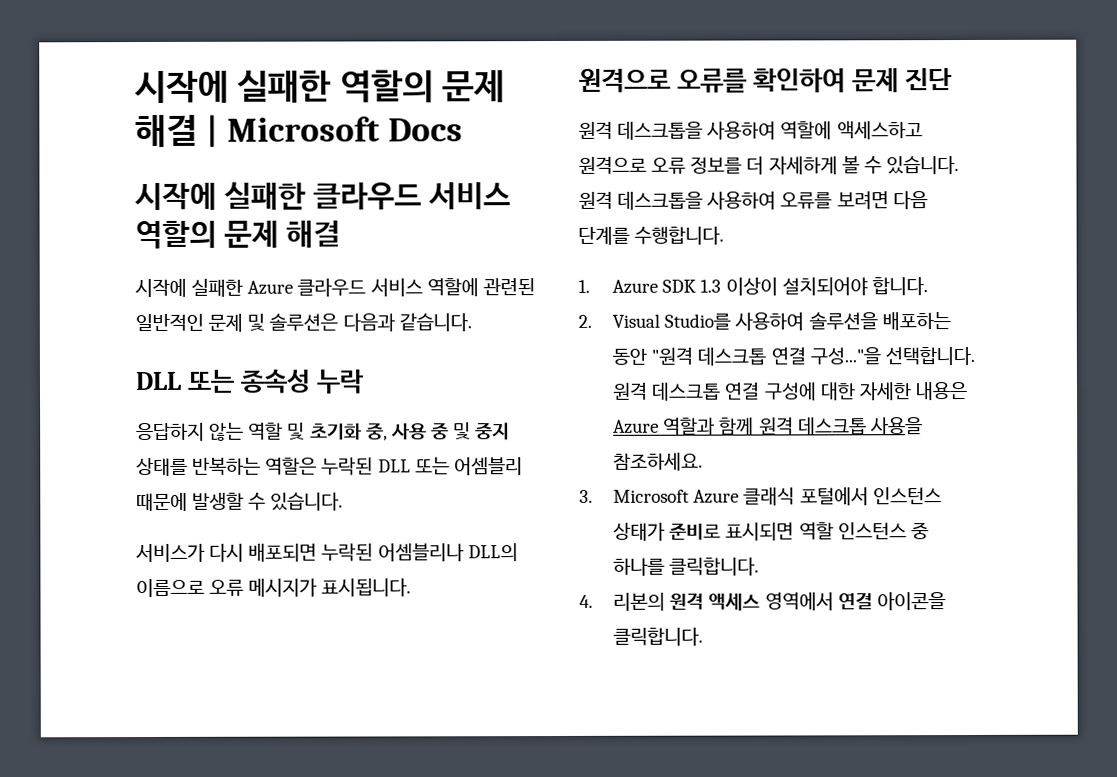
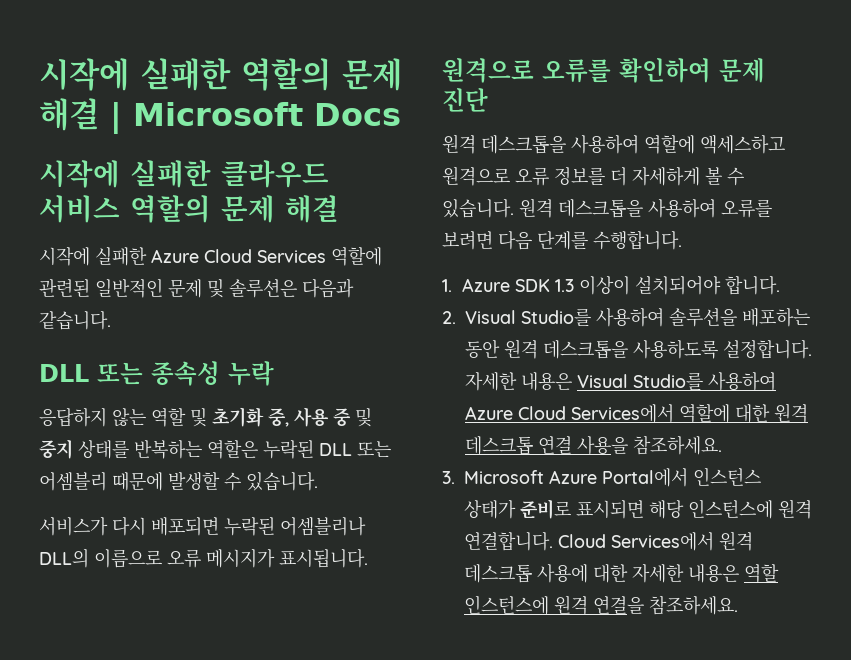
[297,278,423,297] 클라우드 서비스 -> [204,249,326,263] Cloud Services
[651,346,975,366] [612,382,968,401] [613,417,867,436] "원격 데스크톱 연결 구성..."을 선택합니다. 원격 데스크톱 연결 구성에 대한 자세한 내용은 Azure 역할과 함께 원격 데스크톱 -> [504,339,812,359] [465,371,776,391] [465,403,808,423] [465,436,572,455] 원격 데스크톱을 사용하도록 설정합니다. 자세한 내용은 Visual Studio를 사용하여 Azure Cloud Services에서 역할에 대한 원격 데스크톱 연결
[743,487,869,506] 클래식 포털에서 -> [602,468,688,487] Portal에서
[798,522,929,540] [613,557,760,576] [579,592,946,611] [613,627,704,646] 역할 인스턴스 중 하나를 클릭합니다. // 4. 리본의 원격 액세스 영역에서 연결 아이콘을 클릭합니다. -> [649,499,812,519] [464,531,753,551] [464,563,779,583] [464,595,738,615] 해당 인스턴스에 원격 연결합니다. Cloud Services에서 원격 데스크톱 사용에 대한 자세한 내용은 역할 인스턴스에 원격 연결을 참조하세요.

